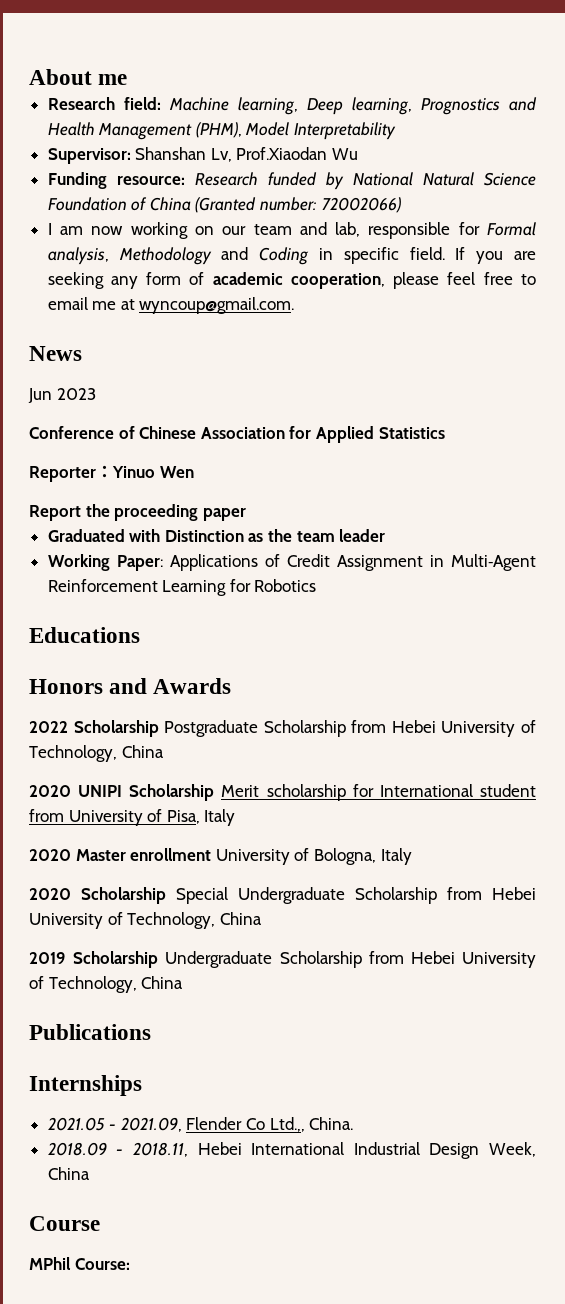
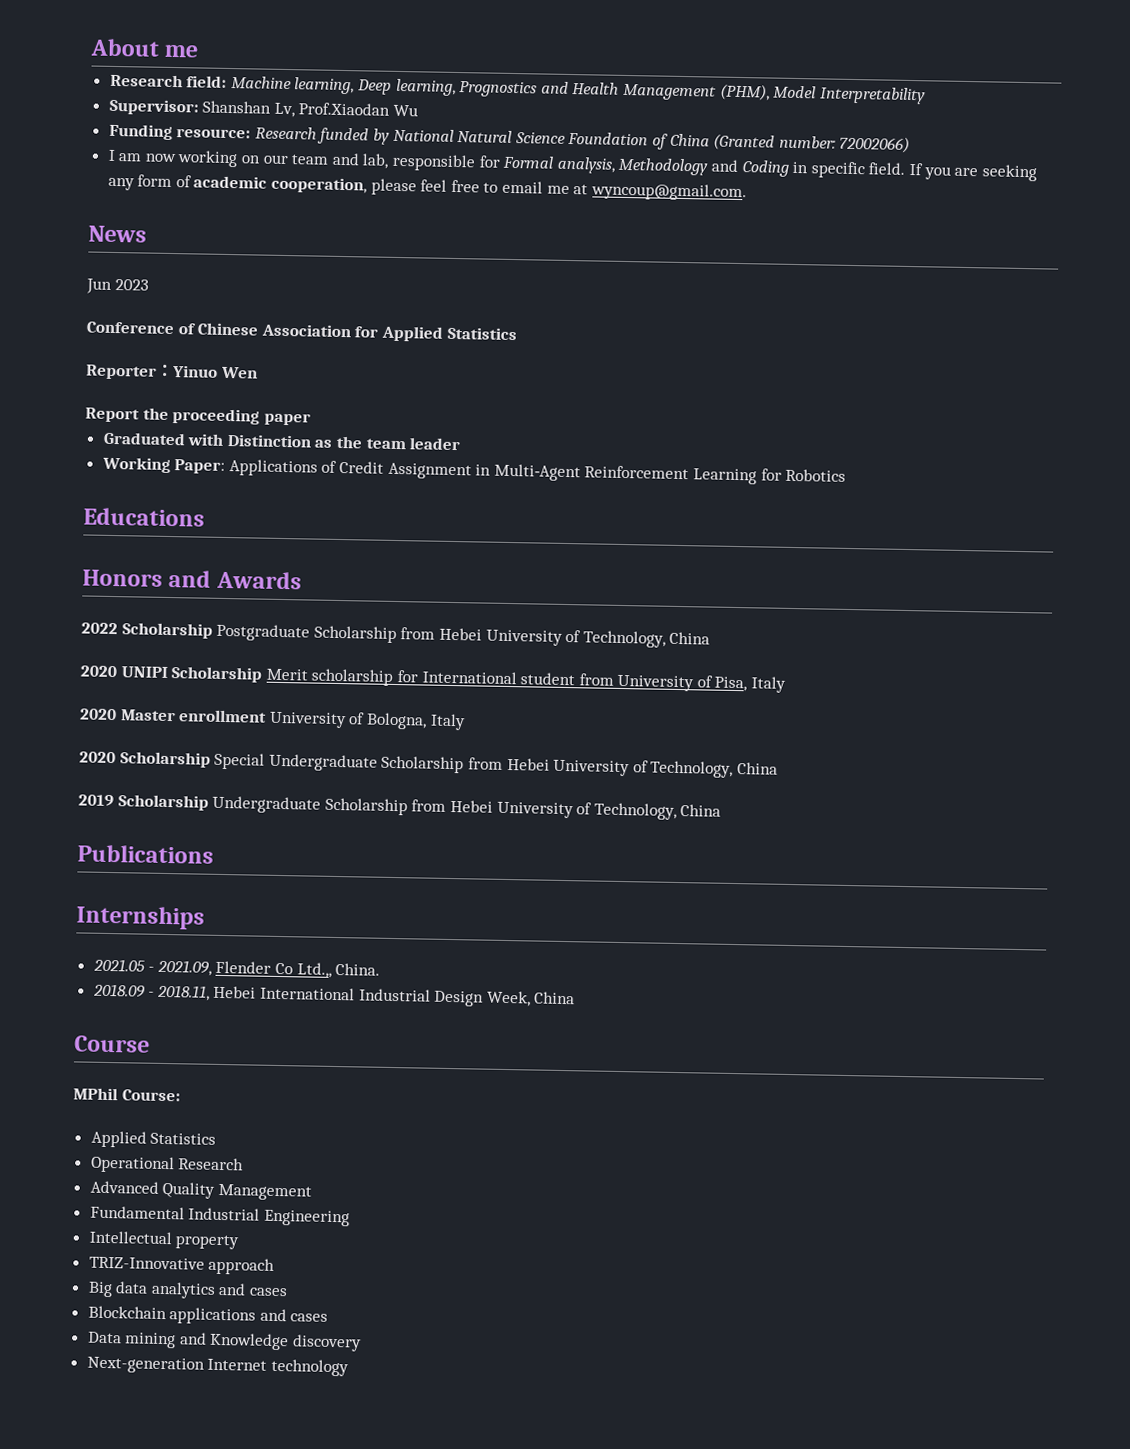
(130, 1264) none -> [90,1130,217,1148] [90,1155,245,1174] [89,1180,312,1201] [89,1205,350,1227] [88,1230,240,1250] [88,1256,276,1275] [87,1281,289,1299] [87,1305,329,1325] [87,1331,363,1352] [86,1356,349,1377] // Applied Statistics // Operational Research // Advanced Quality Management // Fundamental Industrial Engineering // Intellectual property // TRIZ-Innovative approach // Big data analytics and cases // Blockchain applications and cases // Data mining and Knowledge discovery // Next-generation Internet technology

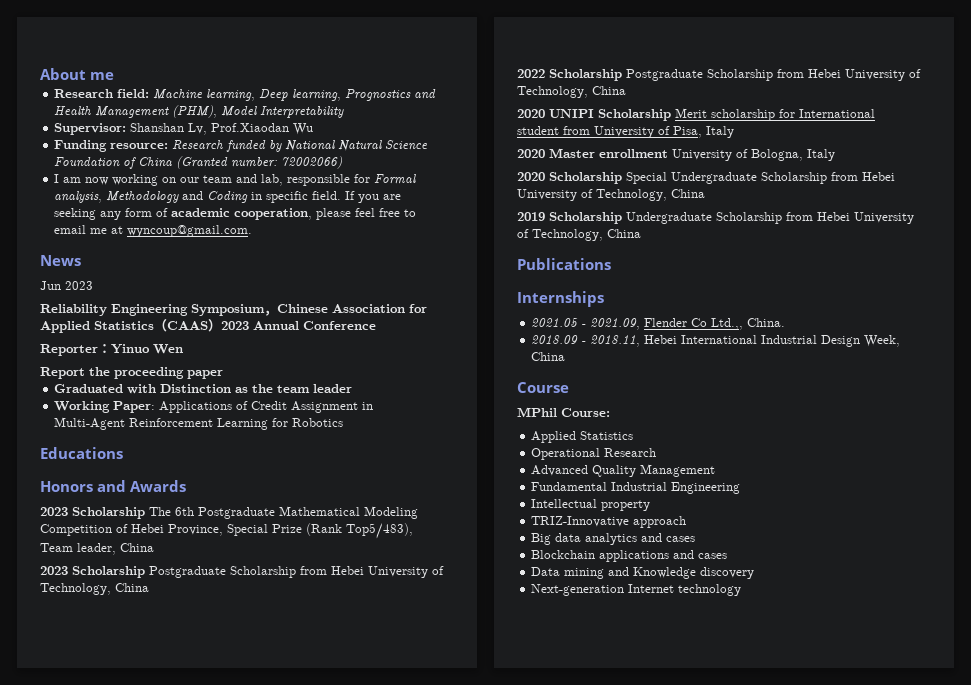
[86,321,197,335] Conference of -> [40,304,277,316] Reliability Engineering Symposium，
(517, 333) none -> [154,319,376,332] （CAAS）2023 Annual Conference
(302, 580) none -> [40,506,418,519] [40,523,413,539] [40,543,154,555] [40,566,444,578] [40,583,149,595] // 2023 Scholarship The 6th Postgraduate Mathematical Modeling Competition of Hebei Province, Special Prize (Rank Top5/483), Team leader, China // 2023 Scholarship Postgraduate Scholarship from Hebei University of Technology, China

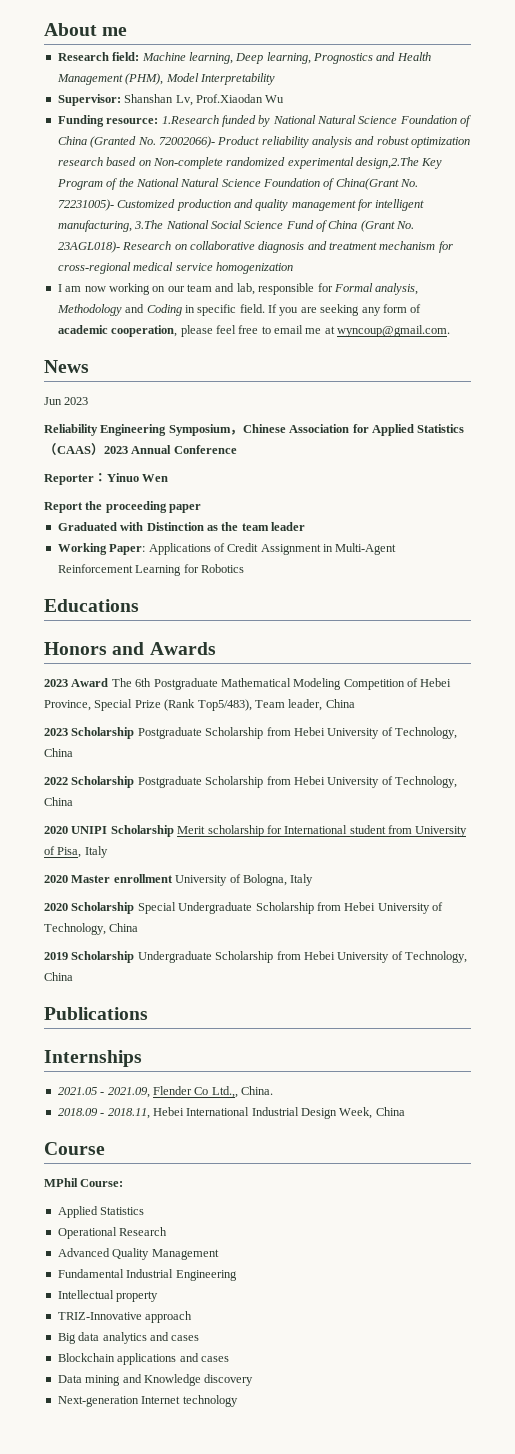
[172,140,224,150] Research -> [161,115,219,124] 1.Research
[231,156,343,169] number: 72002066) -> [137,136,471,148] [57,157,443,169] [56,178,419,190] [57,199,425,211] [57,220,415,232] [57,241,453,253] [57,262,293,274] No. 72002066)- Product reliability analysis and robust optimization research based on Non-complete randomized experimental design,2.The Key Program of the National Natural Science Foundation of China(Grant No. 72231005)- Customized production and quality management for intelligent manufacturing, 3.The National Social Science Fund of China (Grant No. 23AGL018)- Research on collaborative diagnosis and treatment mechanism for cross-regional medical service homogenization
[72,507,145,519] Scholarship -> [71,678,109,687] Award

